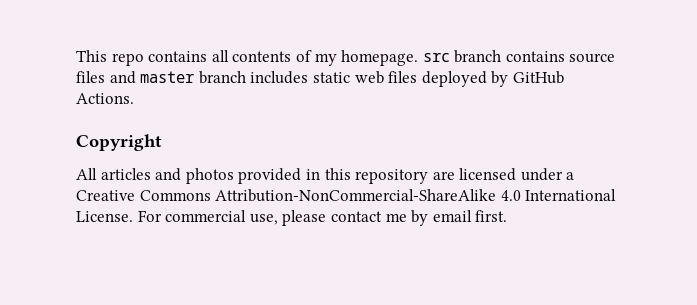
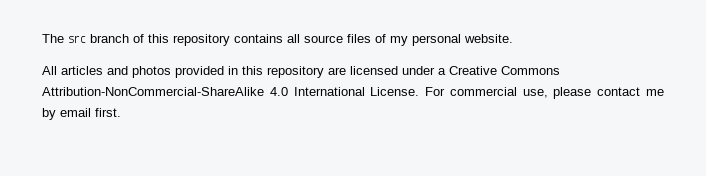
[76,50,616,66] [76,71,564,87] [76,93,134,104] [76,134,162,151] This repo contains all contents of my homepage. src branch contains source files and master branch includes static web files deployed by GitHub Actions. // Copyright -> [42,34,513,46] The src branch of this repository contains all source files of my personal website.

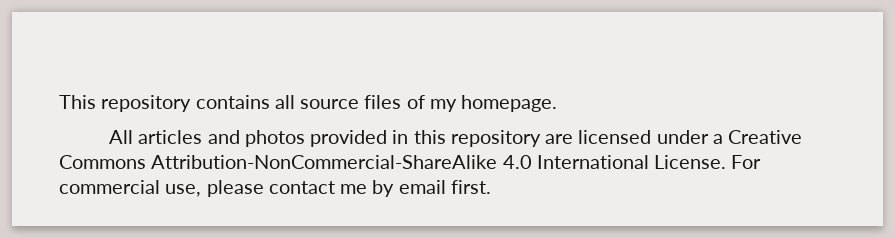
[42,34,169,43] The src branch of this -> [59,95,96,109] This
[412,34,513,46] personal website. -> [461,95,558,112] homepage.

